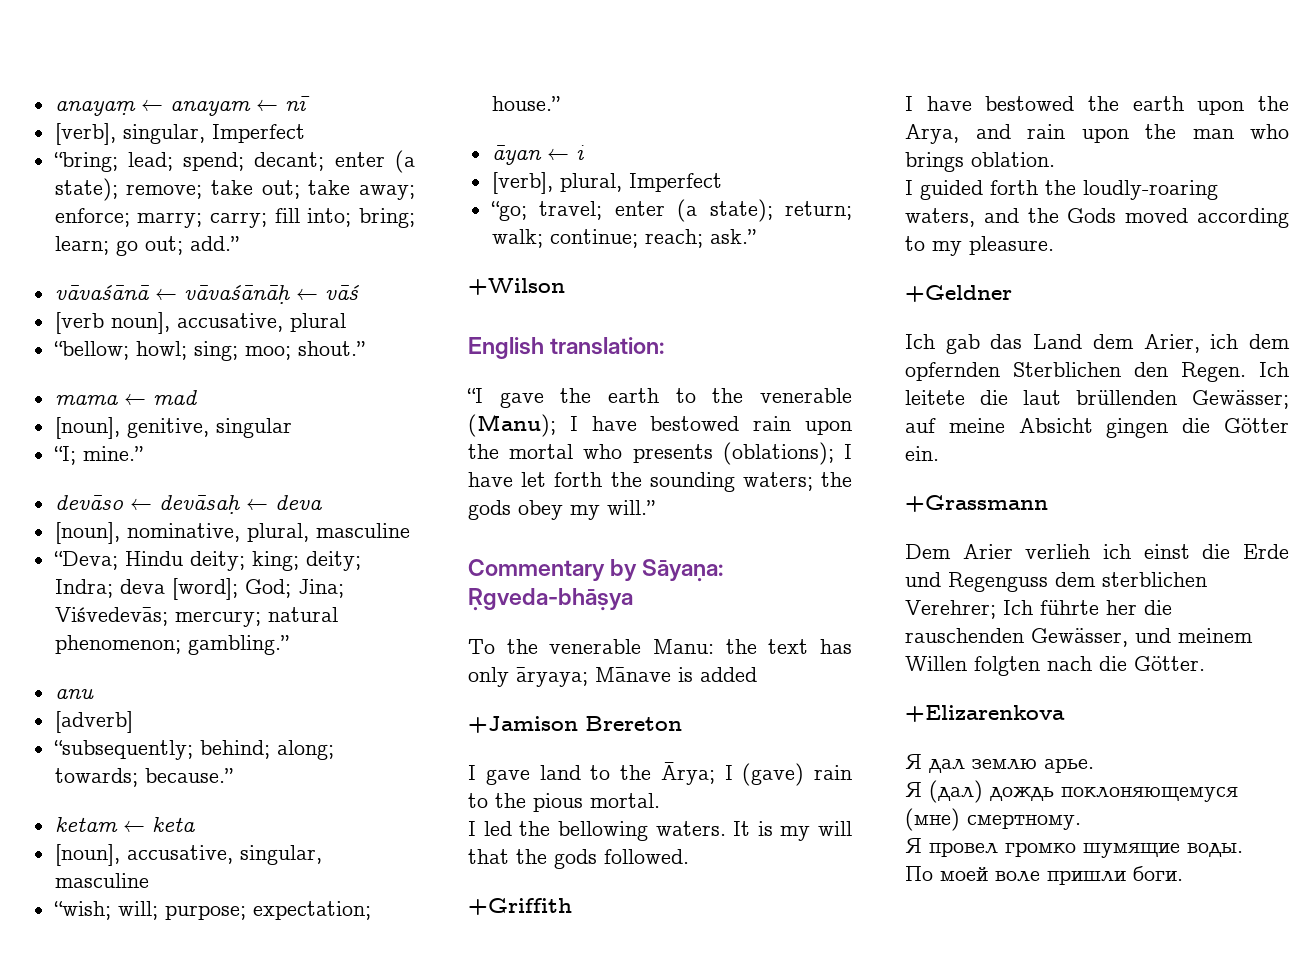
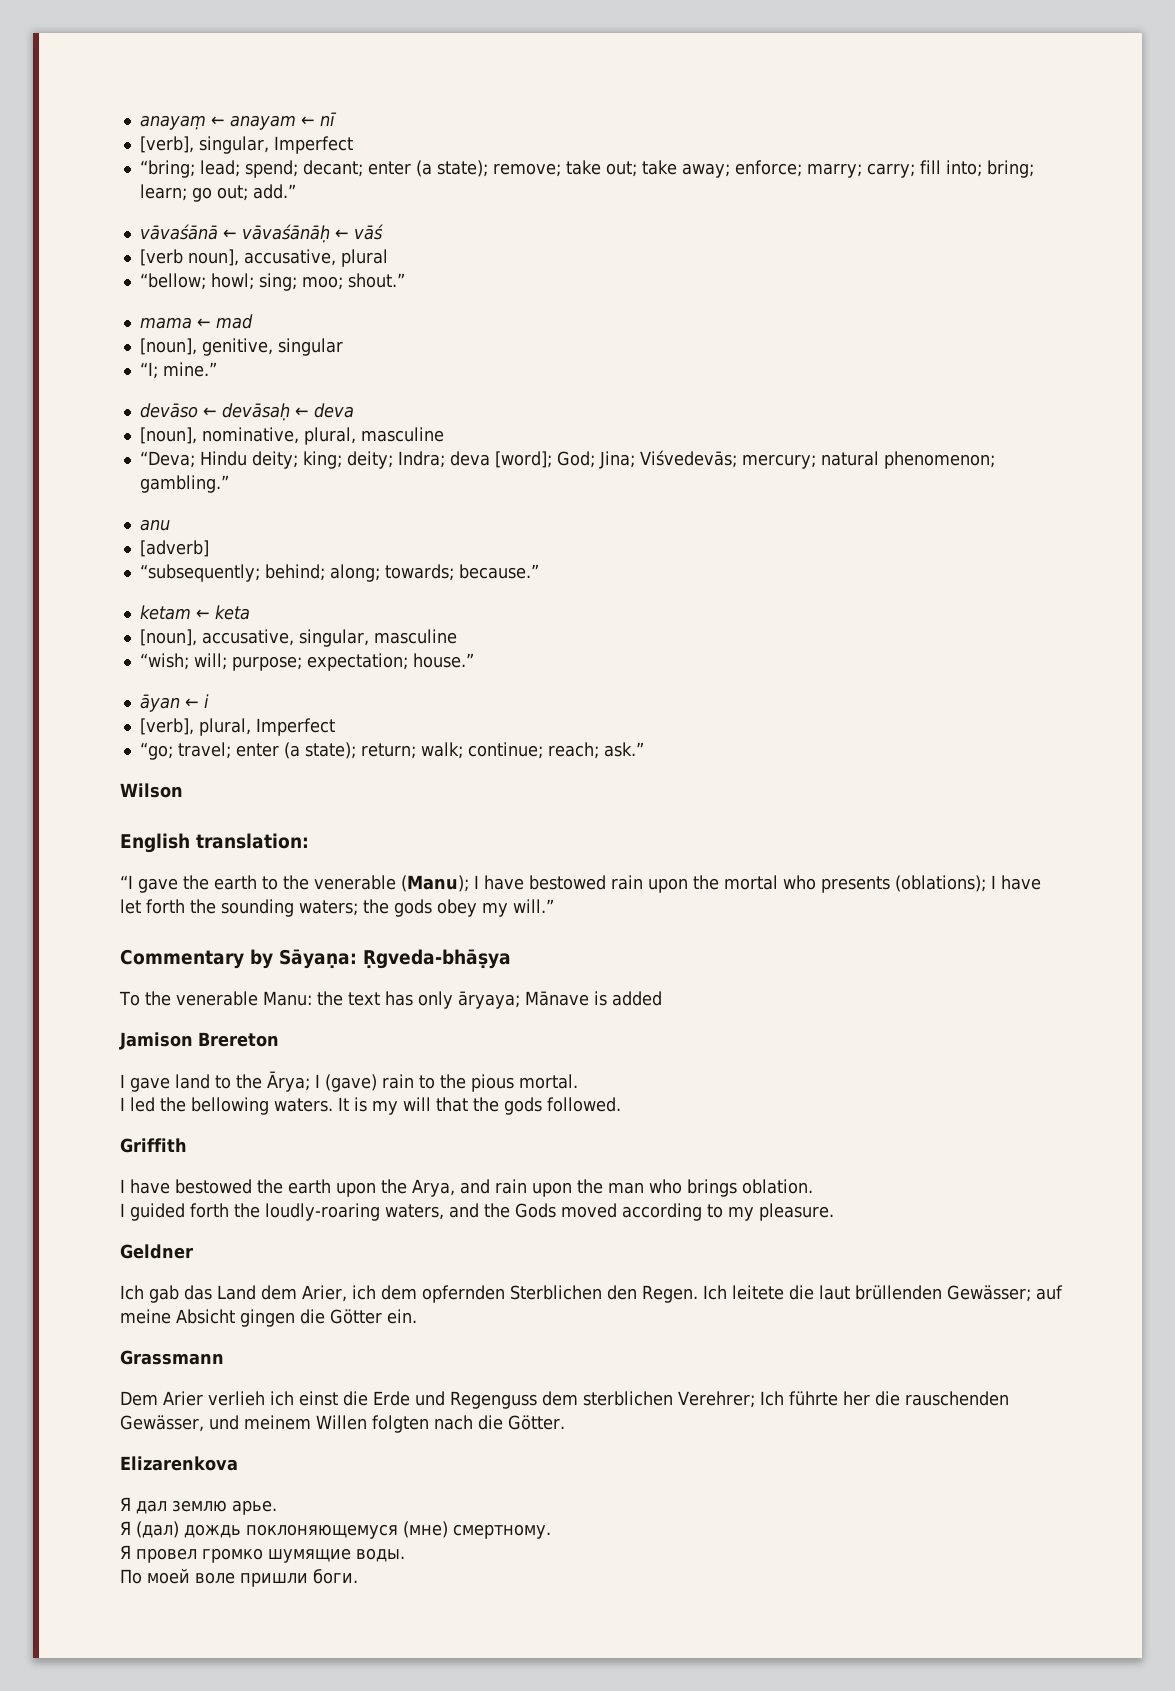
[468,278,565,295] +Wilson -> [120,783,183,798] Wilson
[468,716,578,733] +Jamison -> [119,1032,193,1050] Jamison
[468,898,572,915] +Griffith -> [120,1138,187,1153] Griffith
[905,285,1012,302] +Geldner -> [120,1244,193,1259] Geldner
[905,495,1048,512] +Grassmann -> [120,1350,224,1365] Grassmann
[905,705,1065,722] +Elizarenkova -> [120,1456,238,1471] Elizarenkova

